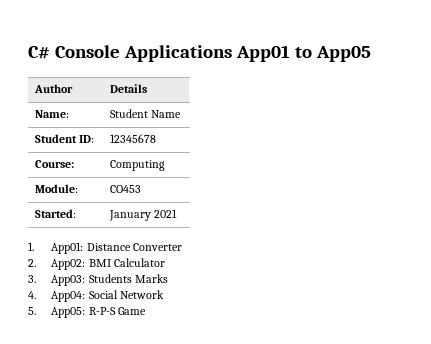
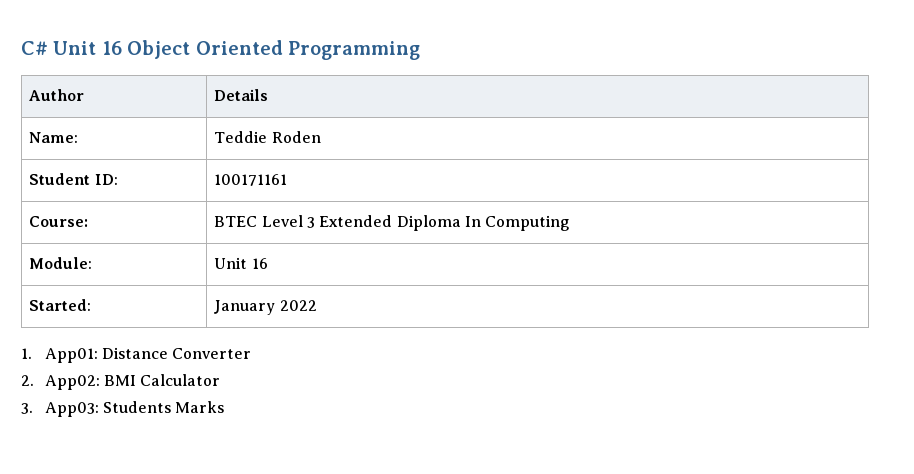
[54,45,371,62] Console Applications App01 to App05 -> [53,40,420,60] Unit 16 Object Oriented Programming
[110,109,182,118] Student Name -> [214,131,321,143] Teddie Roden
[110,134,157,143] 12345678 -> [214,174,288,186] 100171161
(75, 164) none -> [214,215,481,231] BTEC Level 3 Extended Diploma In
[110,185,142,193] CO453 -> [214,257,268,269] Unit 16
[154,209,178,218] 2021 -> [279,300,317,311] 2022
[28,290,164,302] [28,307,146,318] // 4. App04: Social Network // 5. App05: R-P-S Game -> (225, 407) none

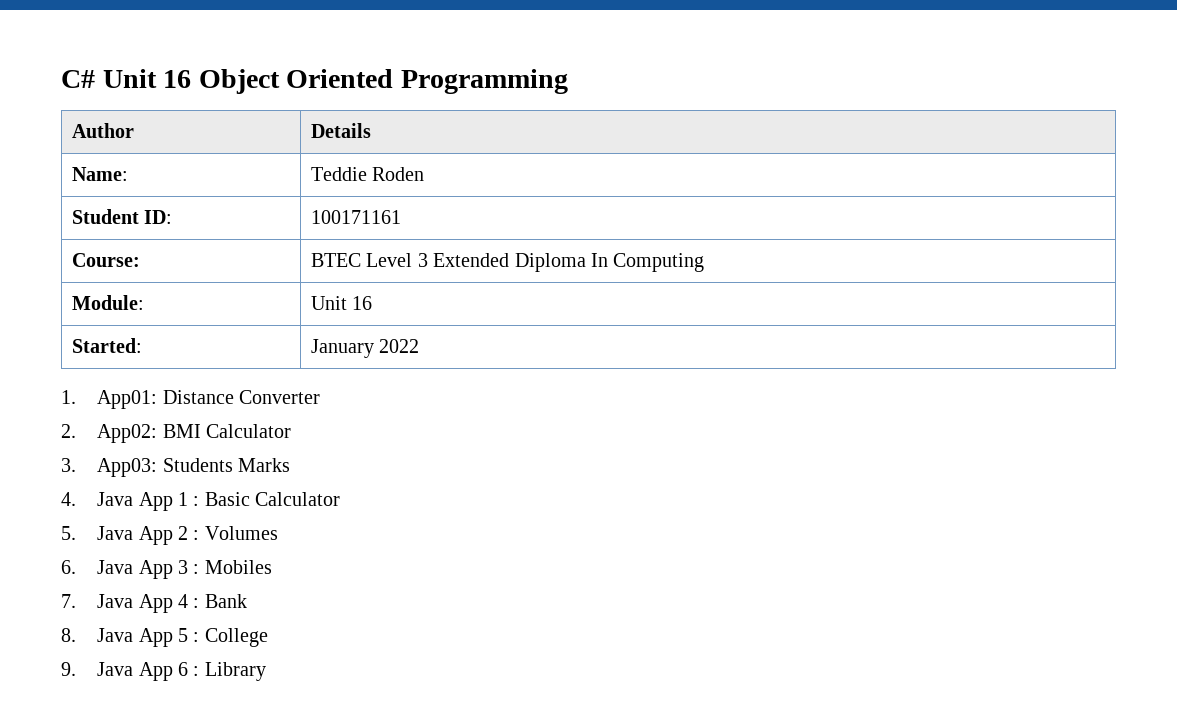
(225, 407) none -> [61,492,341,511] [61,526,278,545] [61,560,272,579] [61,594,247,613] [61,628,268,647] [61,662,266,681] // 4. Java App 1 : Basic Calculator // 5. Java App 2 : Volumes // 6. Java App 3 : Mobiles // 7. Java App 4 : Bank // 8. Java App 5 : College // 9. Java App 6 : Library

